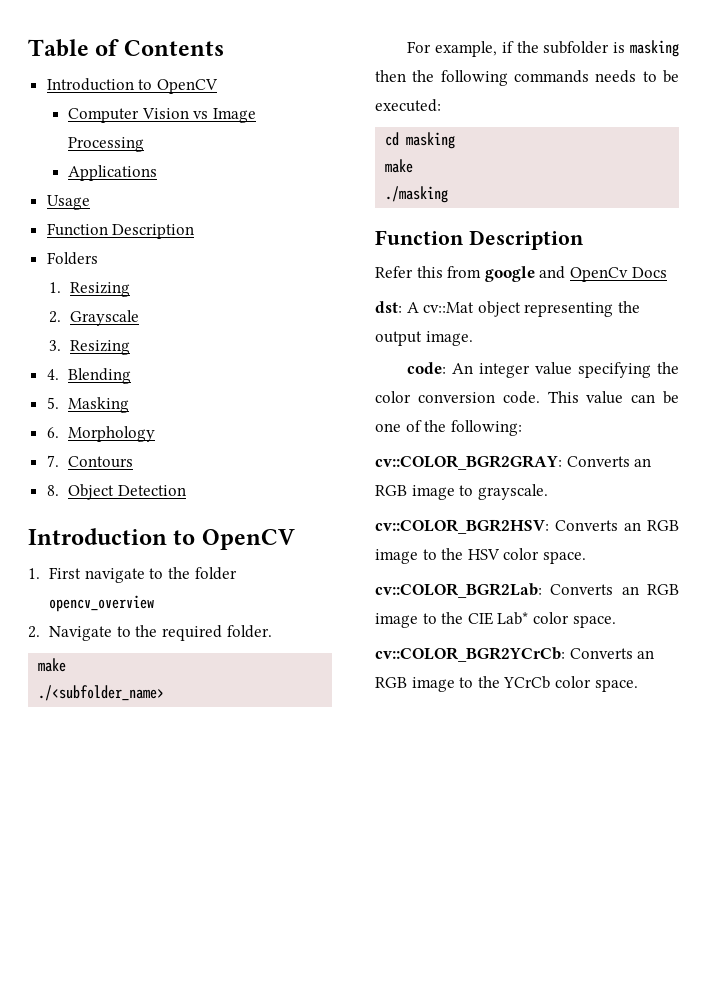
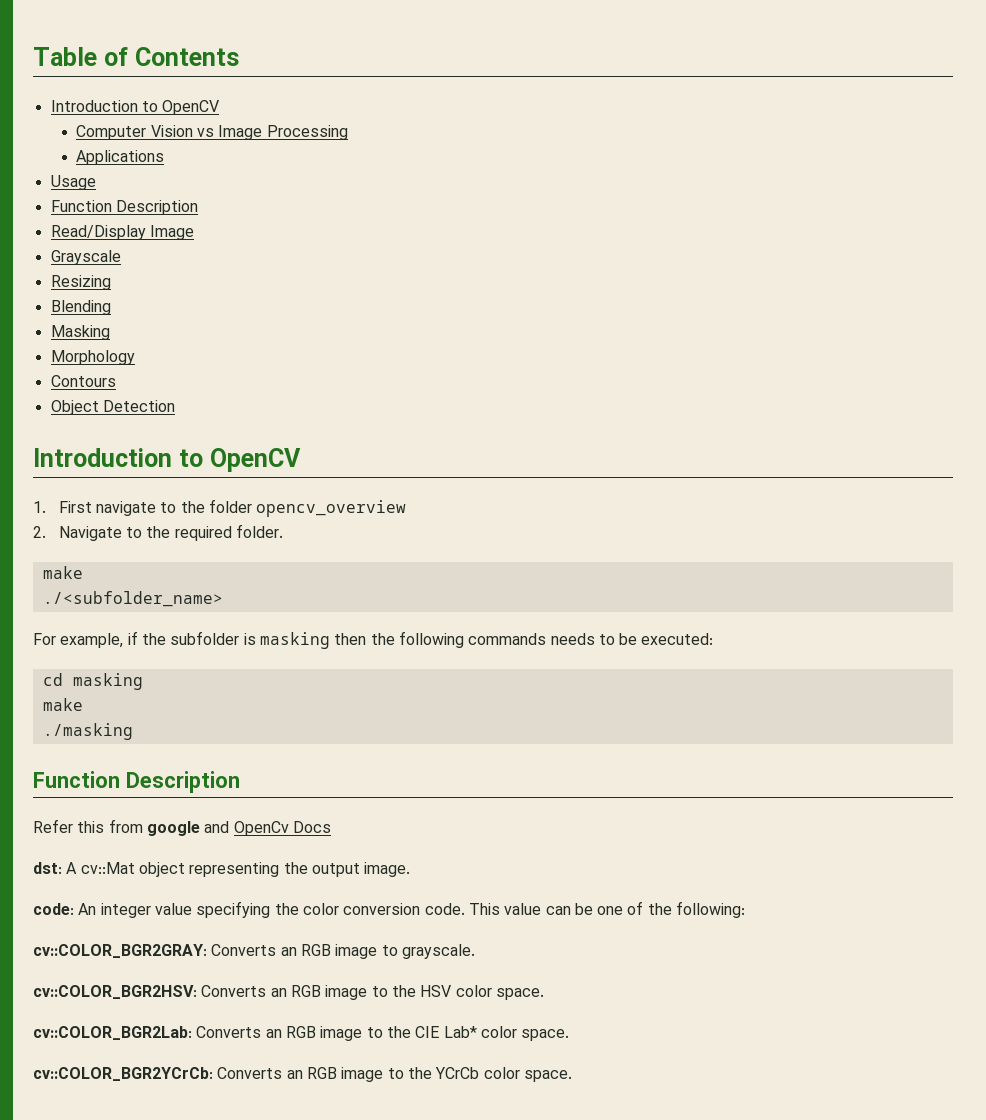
[46,252,98,265] [49,282,131,297] [49,310,140,326] [49,340,131,355] [46,369,59,380] Folders // 1. Resizing // 2. Grayscale // 3. Resizing // 4. -> [50,225,194,240] [50,250,121,265] [50,275,111,290] Read/Display Image // Grayscale // Resizing //
[46,397,59,409] 5. -> (111, 307) none
[46,427,59,438] 6. -> (110, 332) none
[46,455,59,467] 7. -> (135, 357) none
[46,485,59,496] 8. -> (116, 381) none

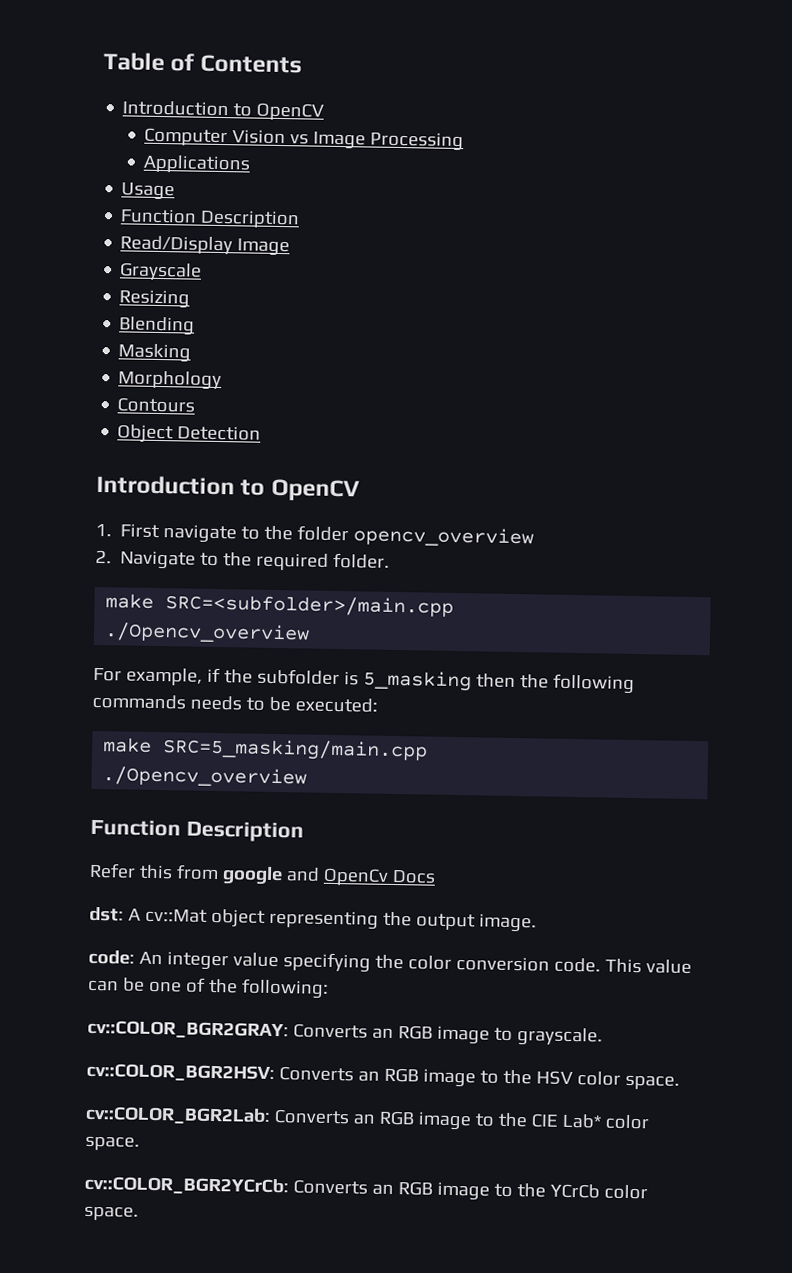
[42,591,223,607] // ./<subfolder_name> -> [165,594,455,617] [104,622,311,644] SRC=<subfolder>/main.cpp // ./Opencv_overview
[259,632,330,649] masking -> [362,670,472,692] 5_masking
[42,673,143,690] [42,698,83,711] [42,723,133,740] cd masking // make // ./masking -> [103,737,429,762] [102,766,308,788] make SRC=5_masking/main.cpp // ./Opencv_overview

